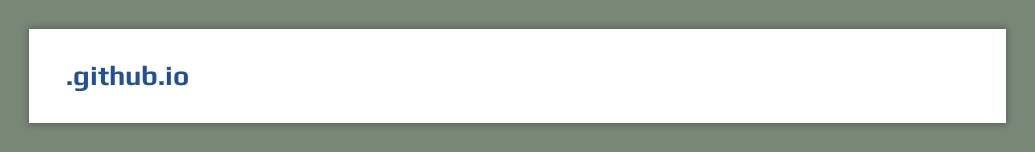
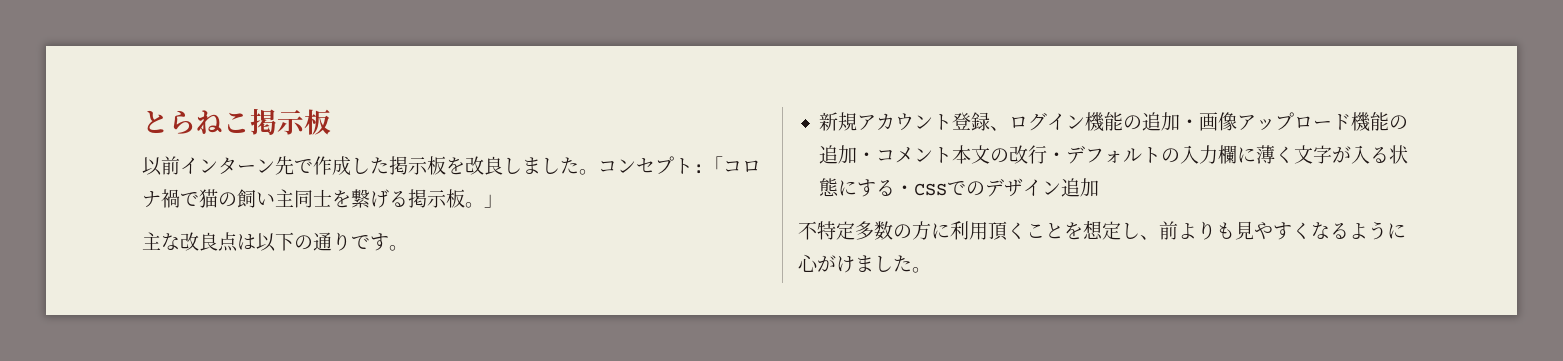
[66,65,189,92] .github.io -> [142,108,331,135] [142,156,761,176] [142,189,503,208] [142,232,408,252] [818,112,1408,132] [818,145,1408,164] [818,178,1099,197] [798,220,1406,241] [798,254,931,273] とらねこ掲示板 // 以前インターン先で作成した掲示板を改良しました。コンセプト:「コロナ禍で猫の飼い主同士を繋げる掲示板。」 // 主な改良点は以下の通りです。 // 新規アカウント登録、ログイン機能の追加・画像アップロード機能の追加・コメント本文の改行・デフォルトの入力欄に薄く文字が入る状態にする・CSSでのデザイン追加 // 不特定多数の方に利用頂くことを想定し、前よりも見やすくなるように心がけました。

